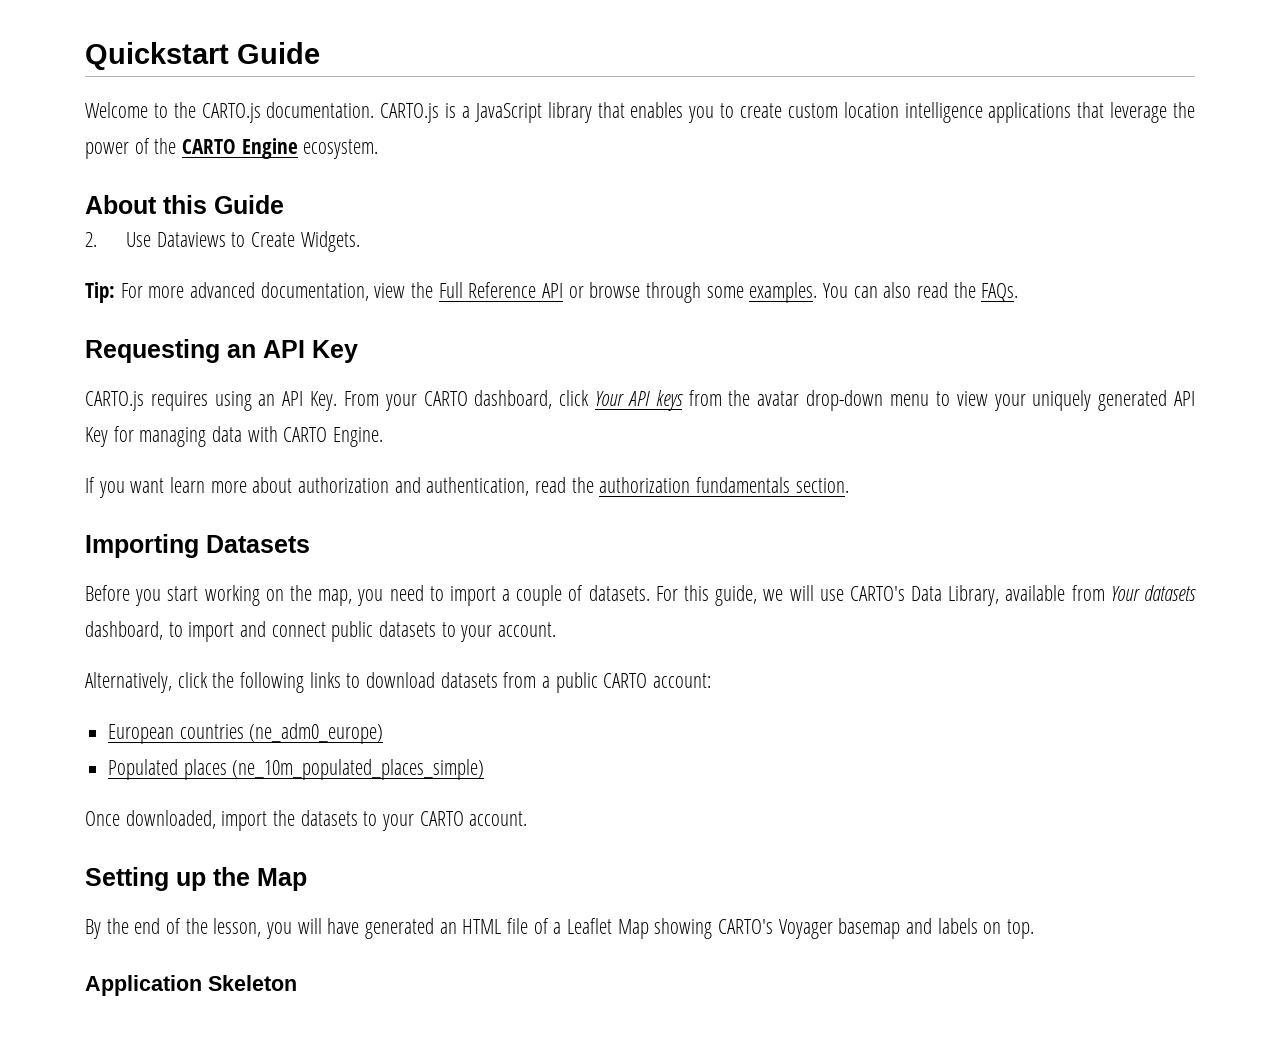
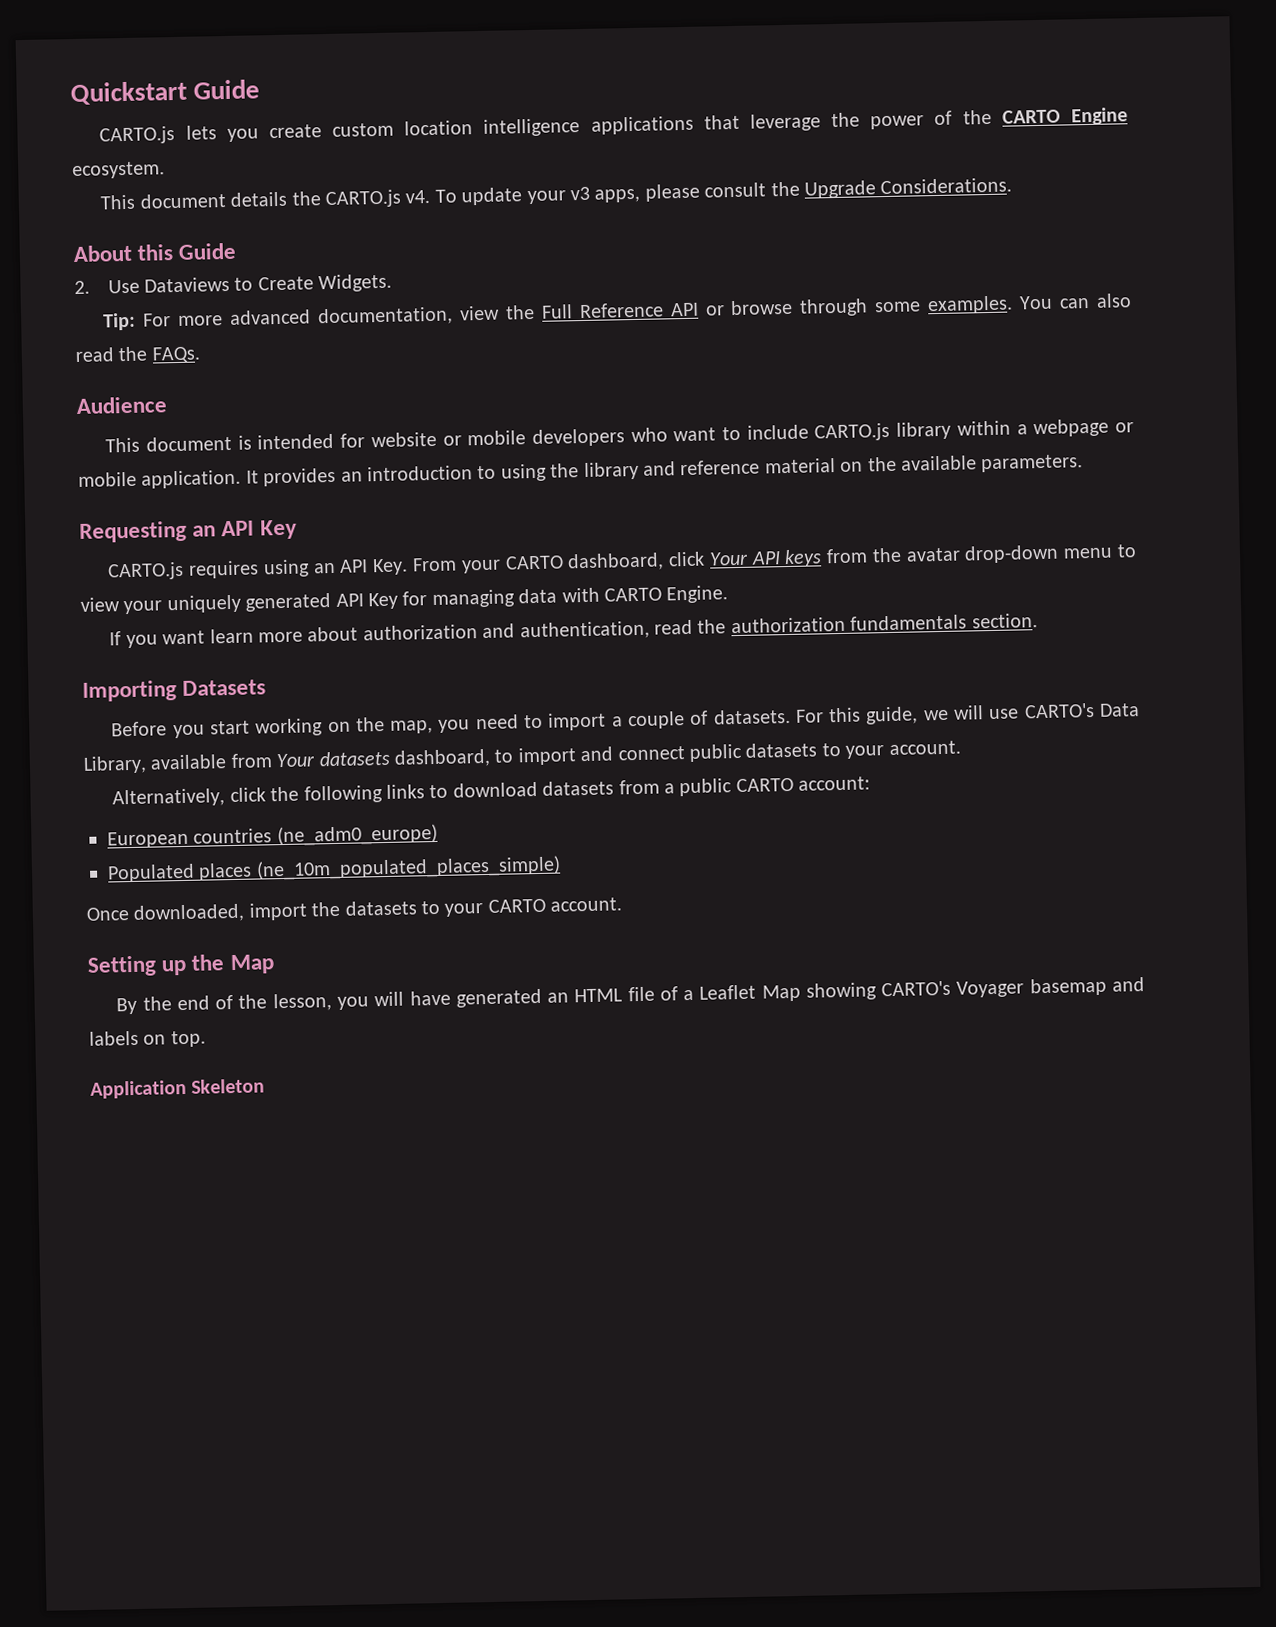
[85,102,735,123] Welcome to the CARTO.js documentation. CARTO.js is a JavaScript library that enables you to -> [99,125,259,145] CARTO.js lets you
(379, 149) none -> [100,177,1013,210] // This document details the CARTO.js v4. To update your v3 apps, please consult the Upgrade Considerations.
(1019, 292) none -> [76,396,167,414] [105,418,1134,453] [78,454,1084,489] // Audience // This document is intended for website or mobile developers who want to include CARTO.js library within a webpage or mobile application. It provides an introduction to using the library and reference material on the available parameters.

